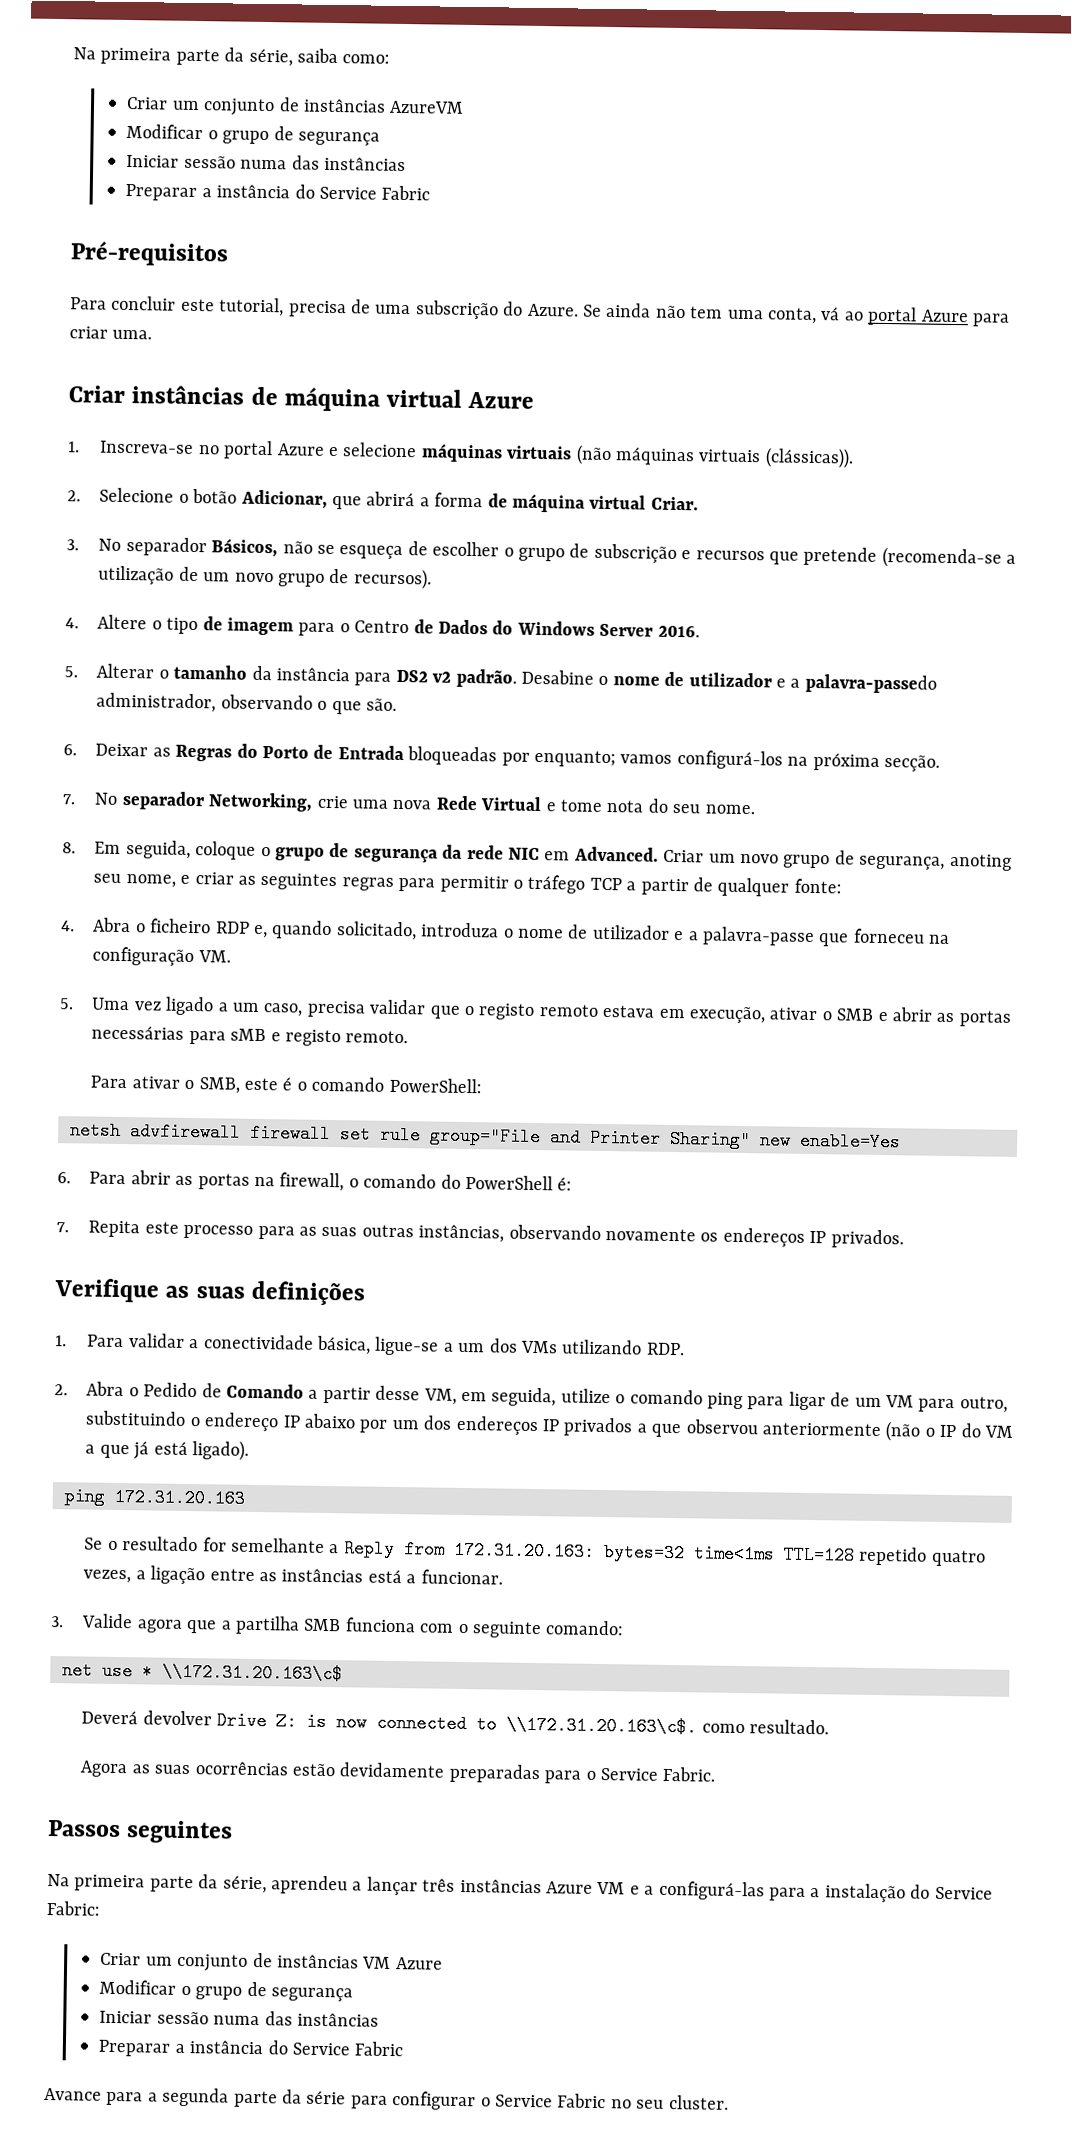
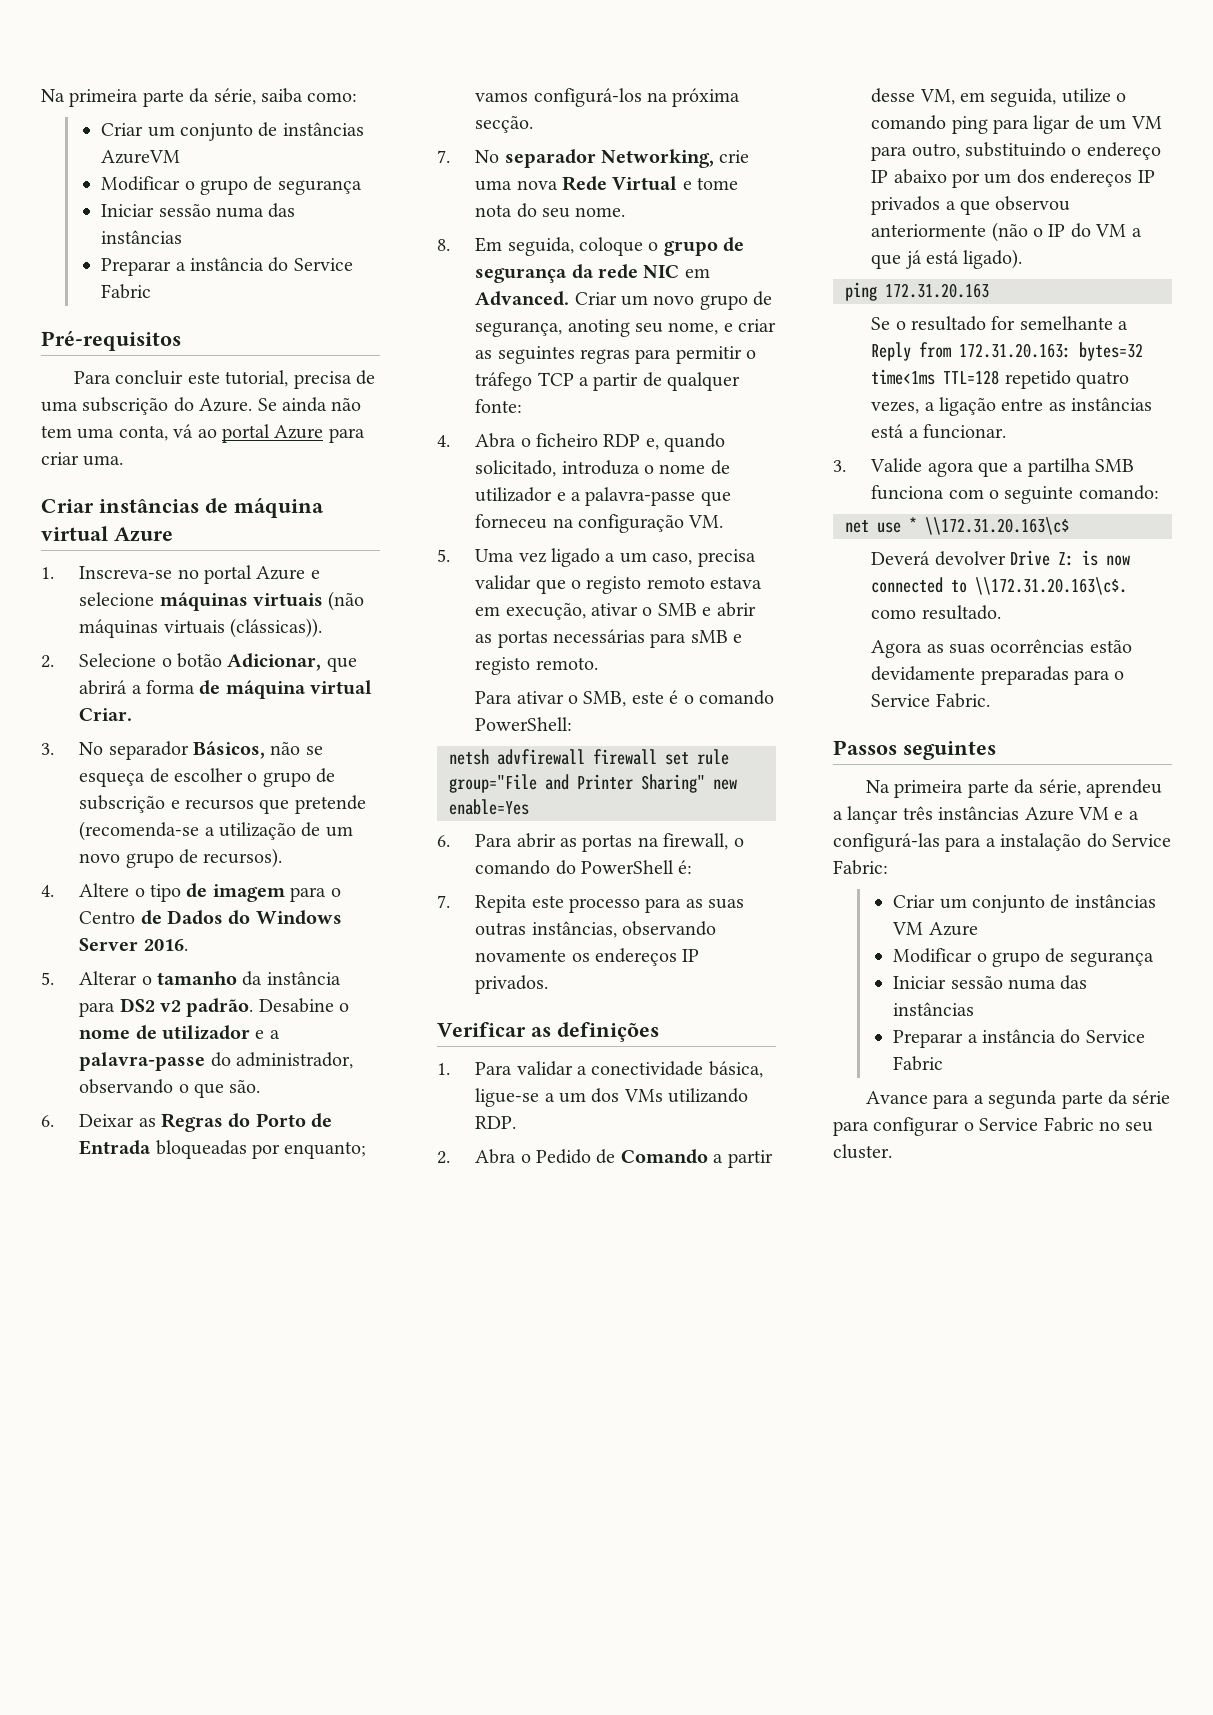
[804,673,937,694] palavra-passedo -> [79,1052,231,1071] palavra-passe do
[54,1278,245,1303] Verifique as suas -> [437,1022,551,1037] Verificar as

